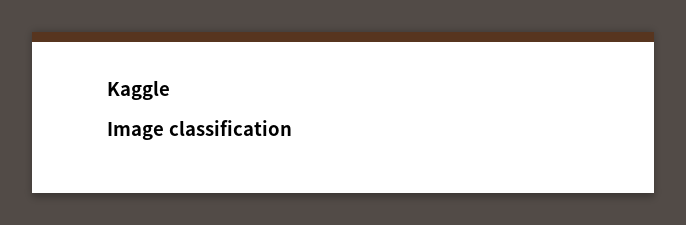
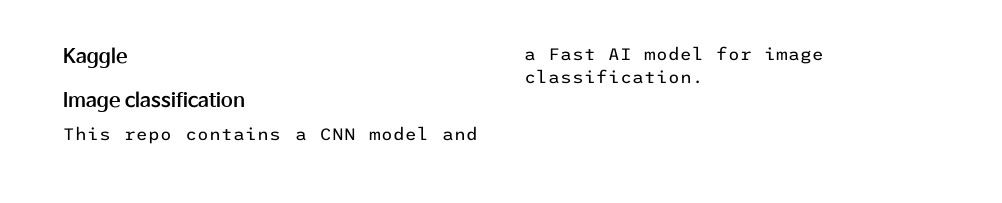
(292, 128) none -> [63,126,478,144] [524,46,824,64] [524,69,704,84] // This repo contains a CNN model and a Fast AI model for image classification.

